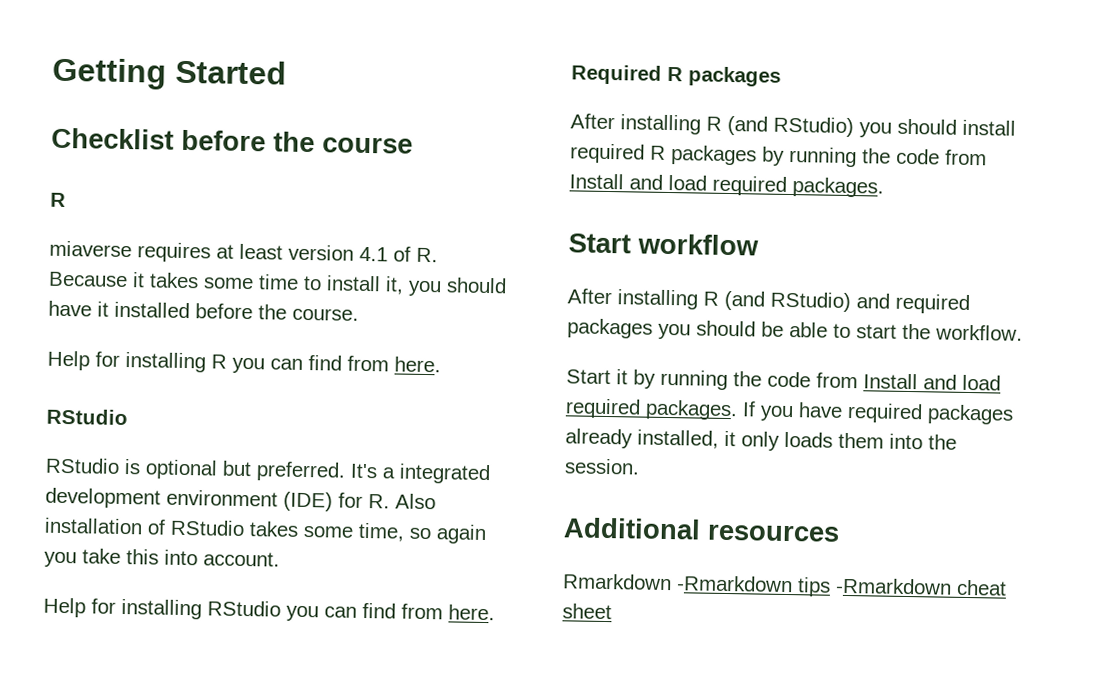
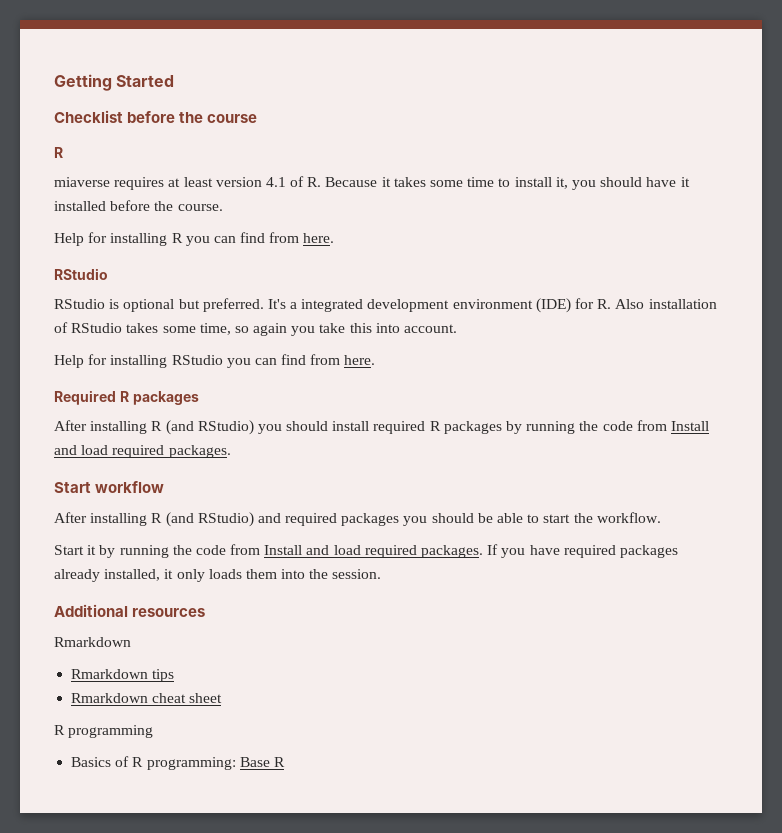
[676,575,793,593] -Rmarkdown -> [71,669,149,679] // Rmarkdown
[835,577,952,595] -Rmarkdown -> [71,693,149,703] // Rmarkdown
(612, 611) none -> [54,725,154,738] [71,756,285,770] // R programming // Basics of R programming: Base R

